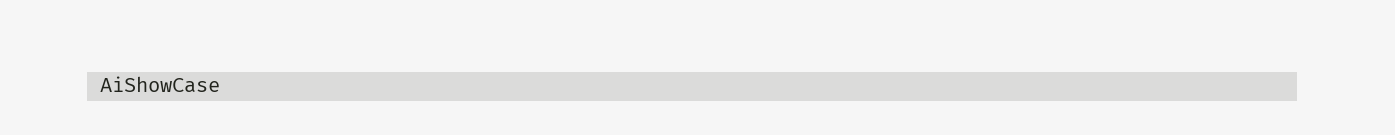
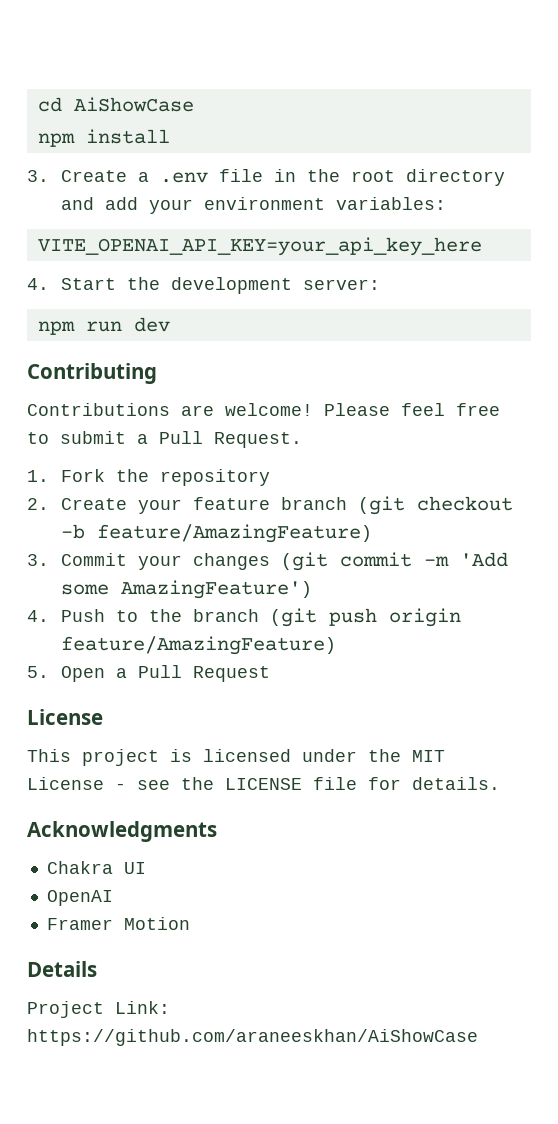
(99, 84) none -> [37,97,62,112] cd
(220, 84) none -> [37,129,170,147] [27,169,506,186] [61,197,447,214] [37,237,482,256] [27,277,381,294] [37,317,170,335] [27,363,157,384] [27,403,500,416] [27,431,302,448] [27,469,271,486] [27,496,514,515] [61,524,373,543] [27,552,509,571] [61,580,313,599] [27,608,462,627] [61,636,337,655] [27,665,271,682] [27,709,103,725] [27,749,445,766] [27,777,500,790] [27,821,217,842] [46,861,146,874] [46,890,113,906] [46,917,190,930] [27,961,97,977] [27,1001,170,1018] [27,1029,478,1046] // npm install // 3. Create a .env file in the root directory and add your environment variables: // VITE_OPENAI_API_KEY=your_api_key_here // 4. Start the development server: // npm run dev // Contributing // Contributions are welcome! Please feel free to submit a Pull Request. // 1. Fork the repository // 2. Create your feature branch (git checkout -b feature/AmazingFeature) // 3. Commit your changes (git commit -m 'Add some AmazingFeature') // 4. Push to the branch (git push origin feature/AmazingFeature) // 5. Open a Pull Request // License // This project is licensed under the MIT License - see the LICENSE file for details. // Acknowledgments // Chakra UI // OpenAI // Framer Motion // Details // Project Link: https://github.com/araneeskhan/AiShowCase

